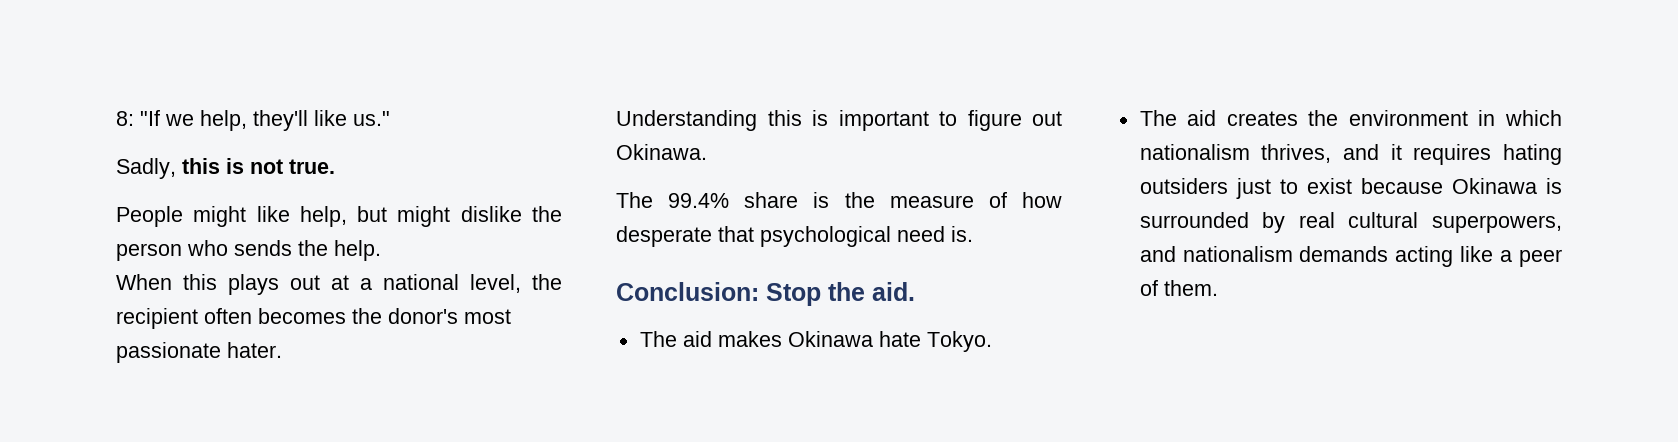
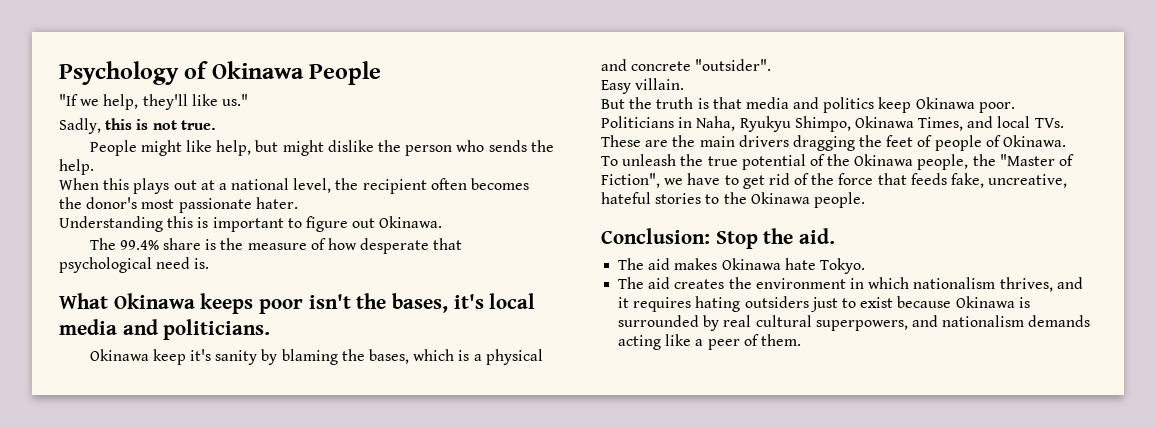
[116,111,134,126] 8: -> [59,61,382,85] Psychology of Okinawa People //
(973, 234) none -> [59,293,536,314] [59,319,271,340] [89,349,543,365] [601,59,772,71] [601,78,685,94] [601,97,1015,113] [601,116,1064,132] [601,135,1067,151] [601,154,1075,170] [601,173,1068,189] [601,192,865,208] // What Okinawa keeps poor isn't the bases, it's local media and politicians. // Okinawa keep it's sanity by blaming the bases, which is a physical and concrete "outsider". // Easy villain. // But the truth is that media and politics keep Okinawa poor. // Politicians in Naha, Ryukyu Shimpo, Okinawa Times, and local TVs. These are the main drivers dragging the feet of people of Okinawa. // To unleash the true potential of the Okinawa people, the "Master of Fiction", we have to get rid of the force that feeds fake, uncreative, hateful stories to the Okinawa people.

